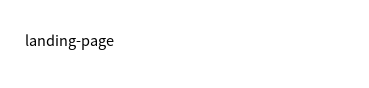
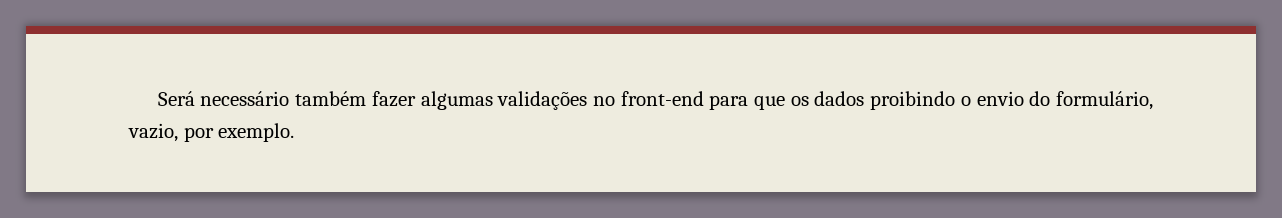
[25,34,114,50] landing-page -> [157,91,1154,110] [128,123,295,142] Será necessário também fazer algumas validações no front-end para que os dados proibindo o envio do formulário, vazio, por exemplo.

